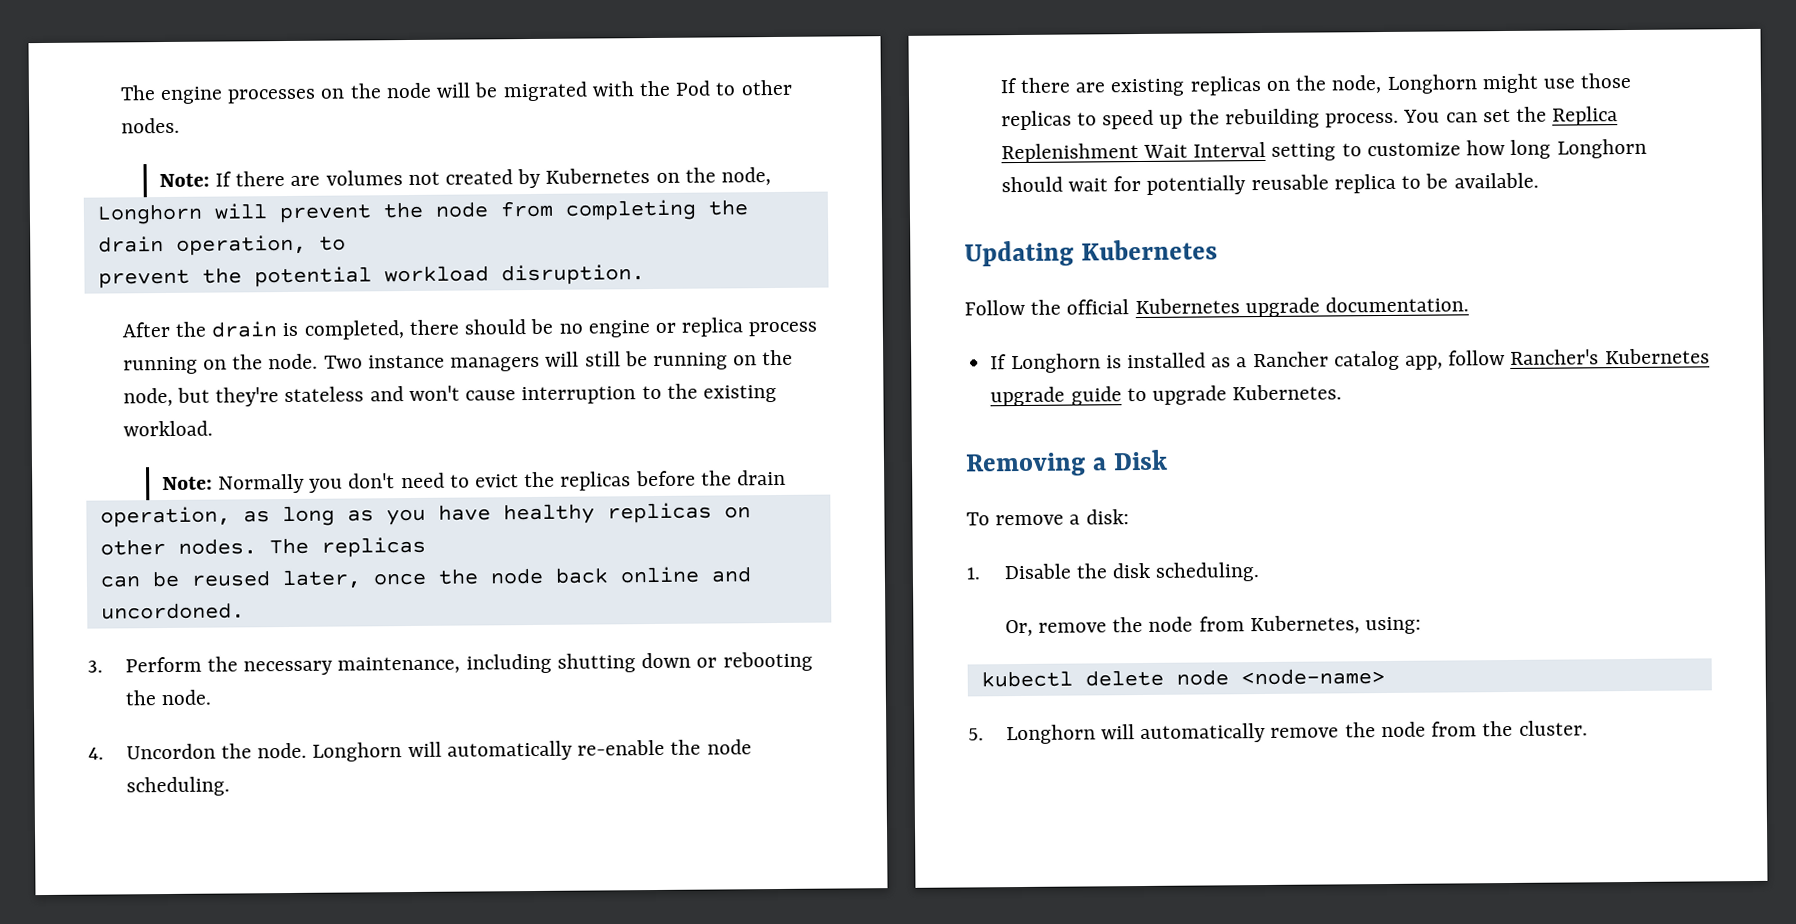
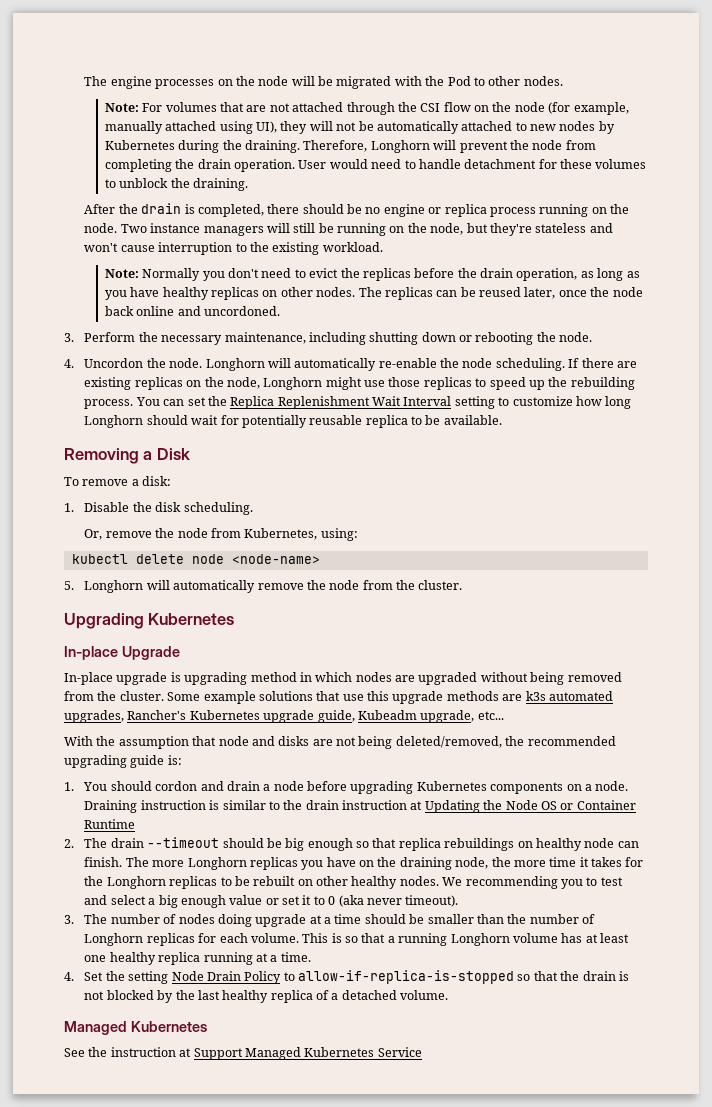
[214,167,771,189] If there are volumes not created by Kubernetes on the node, // -> [142,102,629,115] [104,121,615,134] [104,140,368,153] For volumes that are not attached through the CSI flow on the node (for example, manually attached using UI), they will not be automatically attached to new nodes by Kubernetes during the draining. Therefore,
[175,234,346,256] [97,264,645,289] operation, to // prevent the potential workload disruption. -> [234,159,647,172] [104,178,249,191] operation. User would need to handle detachment for these volumes to unblock the draining.
(786, 477) // -> (514, 273) none
(426, 547) // -> (433, 293) none
(230, 786) // -> (565, 364) none
[964,239,1218,267] [964,296,1470,318] [990,348,1710,374] [990,384,1343,407] // Updating Kubernetes // Follow the official Kubernetes upgrade documentation. // If Longhorn is installed as a Rancher catalog app, follow Rancher's Kubernetes upgrade guide to upgrade Kubernetes. -> (502, 420) none
(1588, 728) none -> [64,613,235,629] [64,646,180,660] [64,672,622,685] [64,691,613,704] [64,710,504,723] [64,736,616,749] [64,755,182,768] [64,781,629,794] [84,800,636,813] [84,819,136,829] [64,837,639,851] [84,857,644,870] [84,876,623,889] [84,895,459,908] [64,914,596,927] [84,933,630,946] [84,952,311,965] [64,970,629,984] [84,990,449,1003] [64,1021,207,1035] [64,1047,422,1060] // Upgrading Kubernetes // In-place Upgrade // In-place upgrade is upgrading method in which nodes are upgraded without being removed from the cluster. Some example solutions that use this upgrade methods are k3s automated upgrades, Rancher's Kubernetes upgrade guide, Kubeadm upgrade, etc... // With the assumption that node and disks are not being deleted/removed, the recommended upgrading guide is: // 1. You should cordon and drain a node before upgrading Kubernetes components on a node. Draining instruction is similar to the drain instruction at Updating the Node OS or Container Runtime // 2. The drain --timeout should be big enough so that replica rebuildings on healthy node can finish. The more Longhorn replicas you have on the draining node, the more time it takes for the Longhorn replicas to be rebuilt on other healthy nodes. We recommending you to test and select a big enough value or set it to 0 (aka never timeout). // 3. The number of nodes doing upgrade at a time should be smaller than the number of Longhorn replicas for each volume. This is so that a running Longhorn volume has at least one healthy replica running at a time. // 4. Set the setting Node Drain Policy to allow-if-replica-is-stopped so that the drain is not blocked by the last healthy replica of a detached volume. // Managed Kubernetes // See the instruction at Support Managed Kubernetes Service

